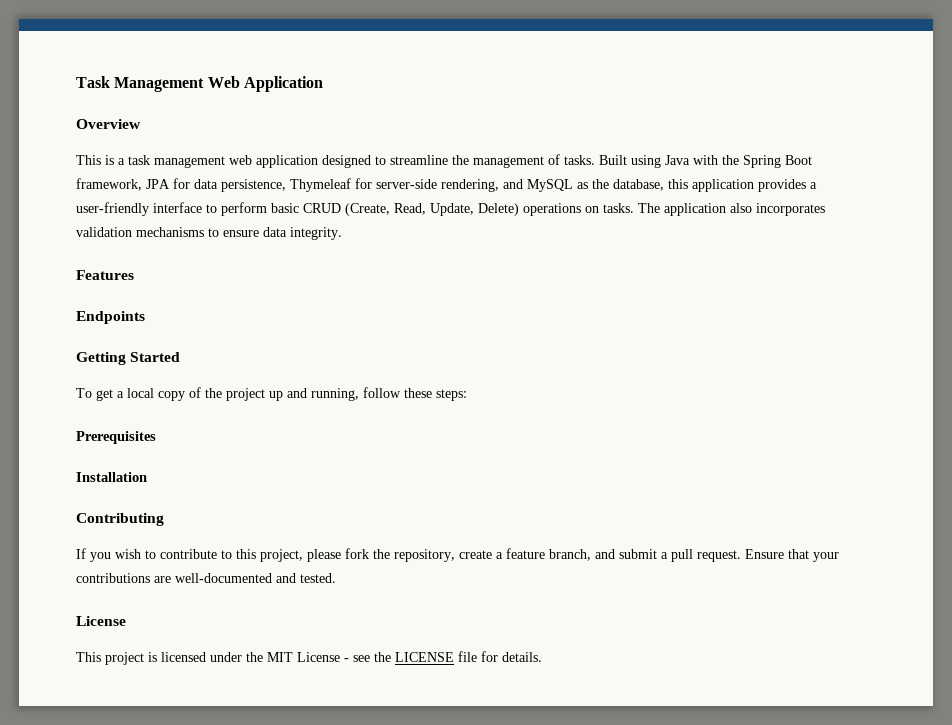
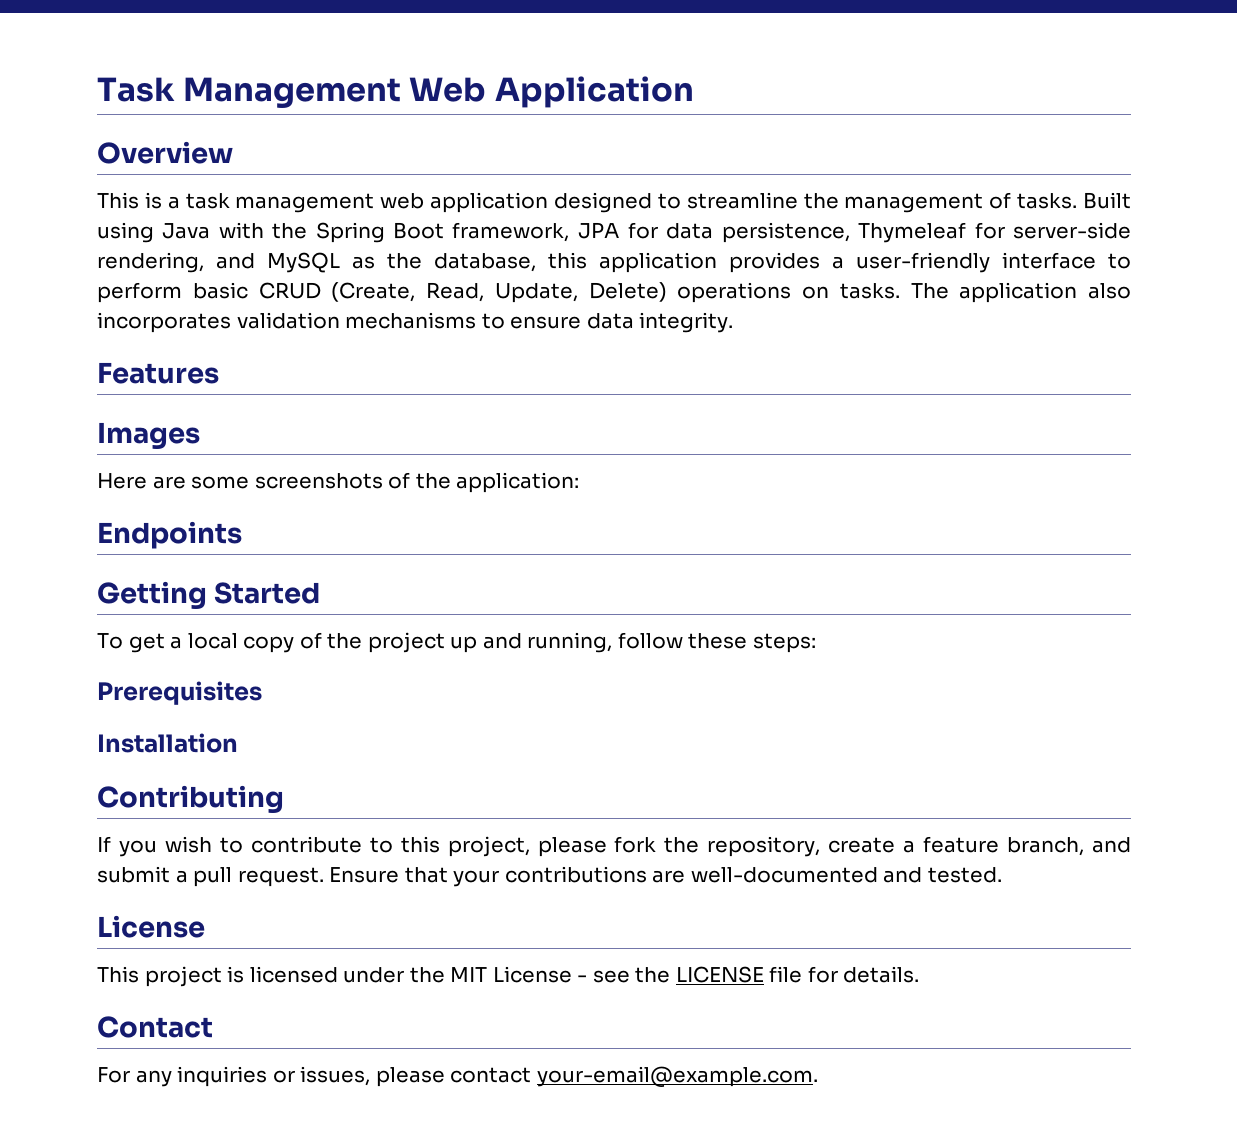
(134, 275) none -> [97,422,200,449] [97,472,580,493] // Images // Here are some screenshots of the application:
(542, 657) none -> [97,1016,213,1038] [97,1066,818,1087] // Contact // For any inquiries or issues, please contact your-email@example.com.

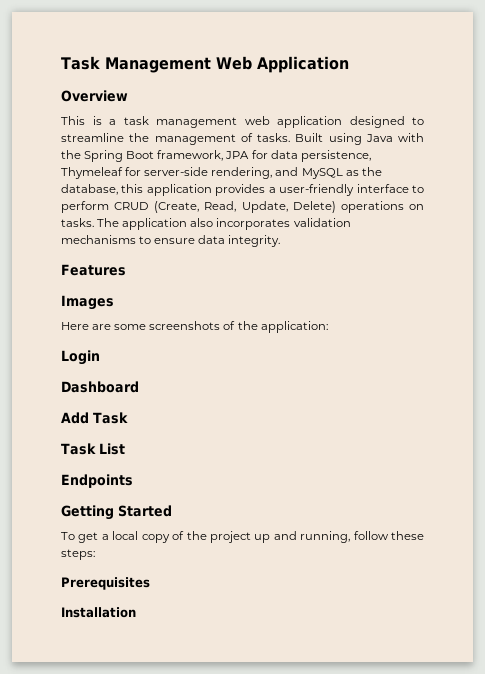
[192,282,248,299] basic -> (109, 207) none
(580, 482) none -> [61,350,100,365] [61,381,139,393] [61,412,128,424] [61,443,125,455] // Login // Dashboard // Add Task // Task List
[97,785,284,813] [97,836,1131,857] [97,866,1002,887] [97,915,205,938] [97,966,920,987] [97,1016,213,1038] [97,1066,818,1087] // Contributing // If you wish to contribute to this project, please fork the repository, create a feature branch, and submit a pull request. Ensure that your contributions are well-documented and tested. // License // This project is licensed under the MIT License - see the LICENSE file for details. // Contact // For any inquiries or issues, please contact your-email@example.com. -> (136, 612) none

